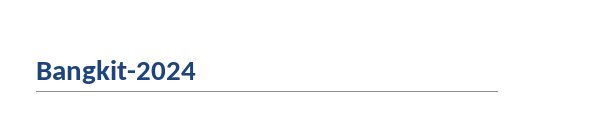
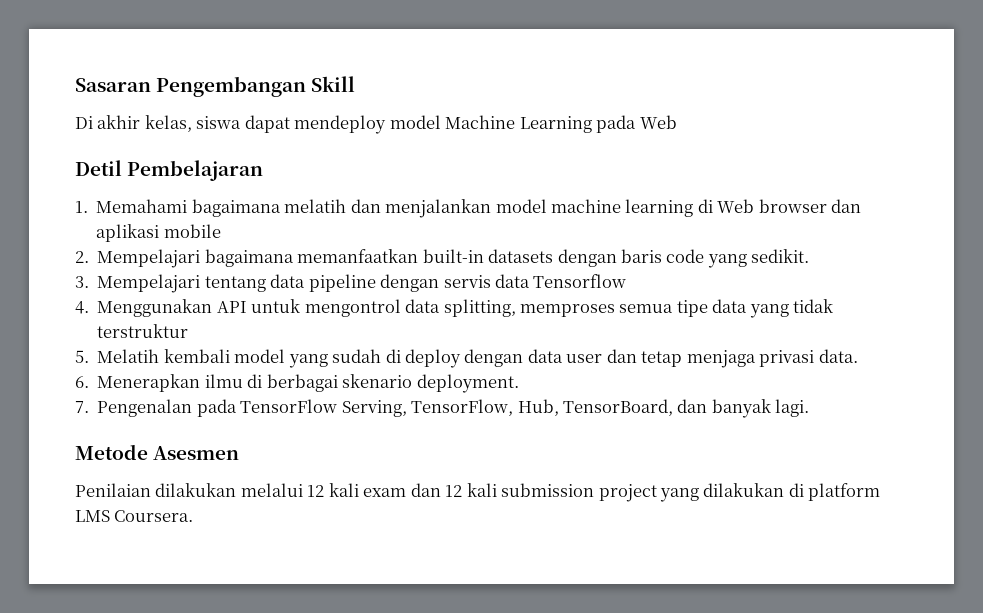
[36,60,196,84] Bangkit-2024 -> [75,76,356,97] [75,115,677,134] [75,160,264,181] [75,199,862,218] [96,224,221,242] [75,249,810,268] [75,274,627,293] [75,299,834,318] [97,324,189,338] [75,349,858,368] [75,374,519,393] [75,399,810,418] [75,444,240,460] [75,483,881,502] [75,510,194,522] Sasaran Pengembangan Skill // Di akhir kelas, siswa dapat mendeploy model Machine Learning pada Web // Detil Pembelajaran // 1. Memahami bagaimana melatih dan menjalankan model machine learning di Web browser dan aplikasi mobile // 2. Mempelajari bagaimana memanfaatkan built-in datasets dengan baris code yang sedikit. // 3. Mempelajari tentang data pipeline dengan servis data Tensorflow // 4. Menggunakan API untuk mengontrol data splitting, memproses semua tipe data yang tidak terstruktur // 5. Melatih kembali model yang sudah di deploy dengan data user dan tetap menjaga privasi data. // 6. Menerapkan ilmu di berbagai skenario deployment. // 7. Pengenalan pada TensorFlow Serving, TensorFlow, Hub, TensorBoard, dan banyak lagi. // Metode Asesmen // Penilaian dilakukan melalui 12 kali exam dan 12 kali submission project yang dilakukan di platform LMS Coursera.

